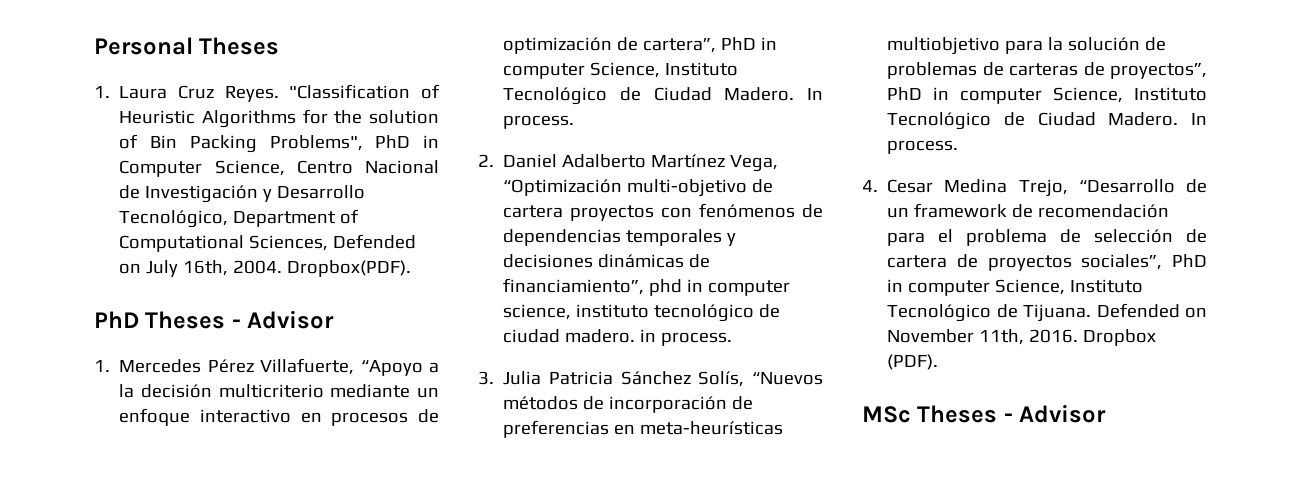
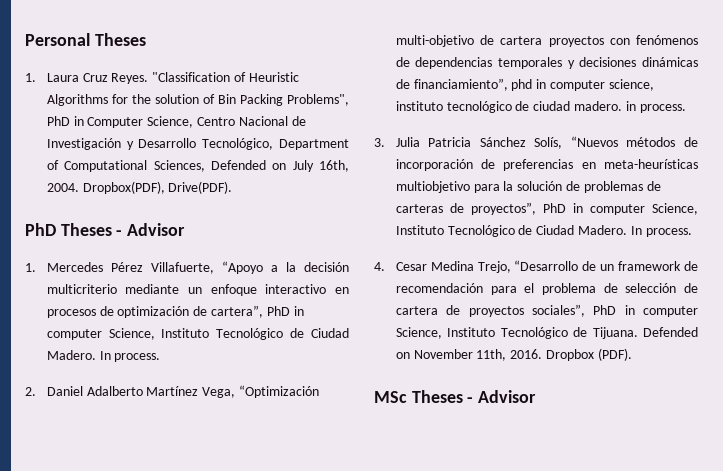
[287,260,412,277] Dropbox(PDF). -> [82,181,233,194] Dropbox(PDF), Drive(PDF).

